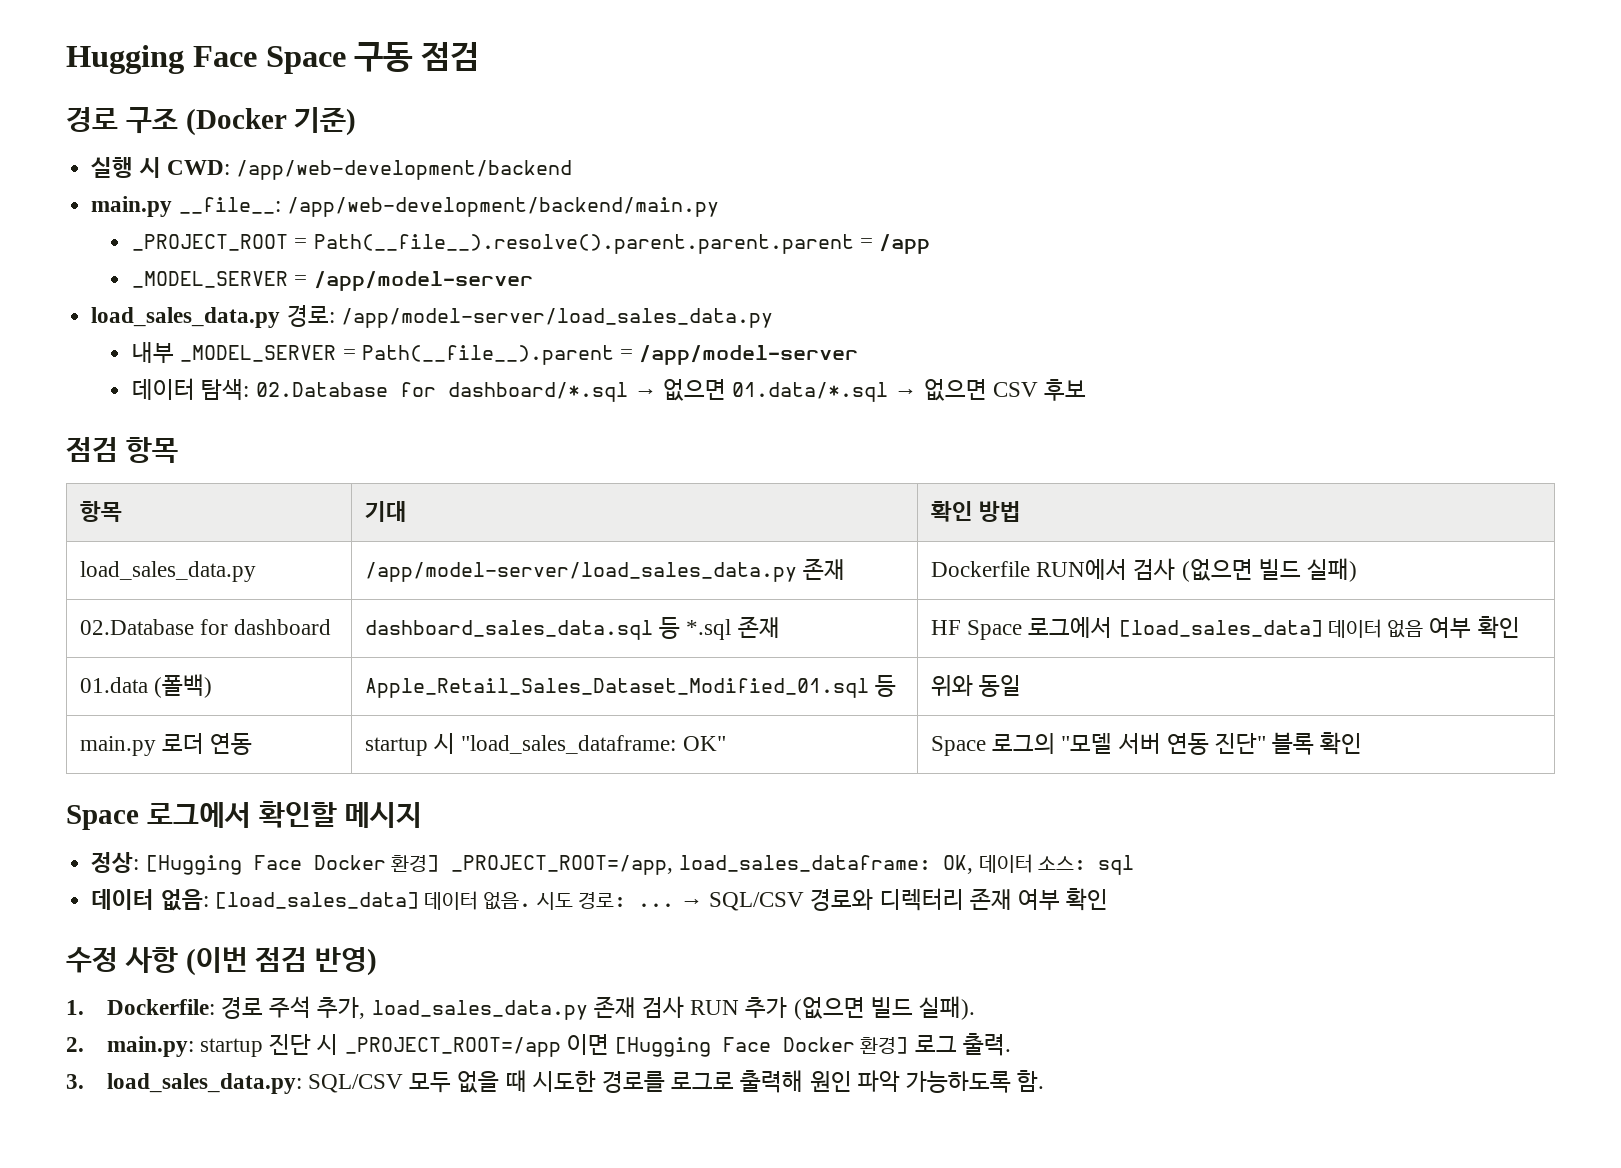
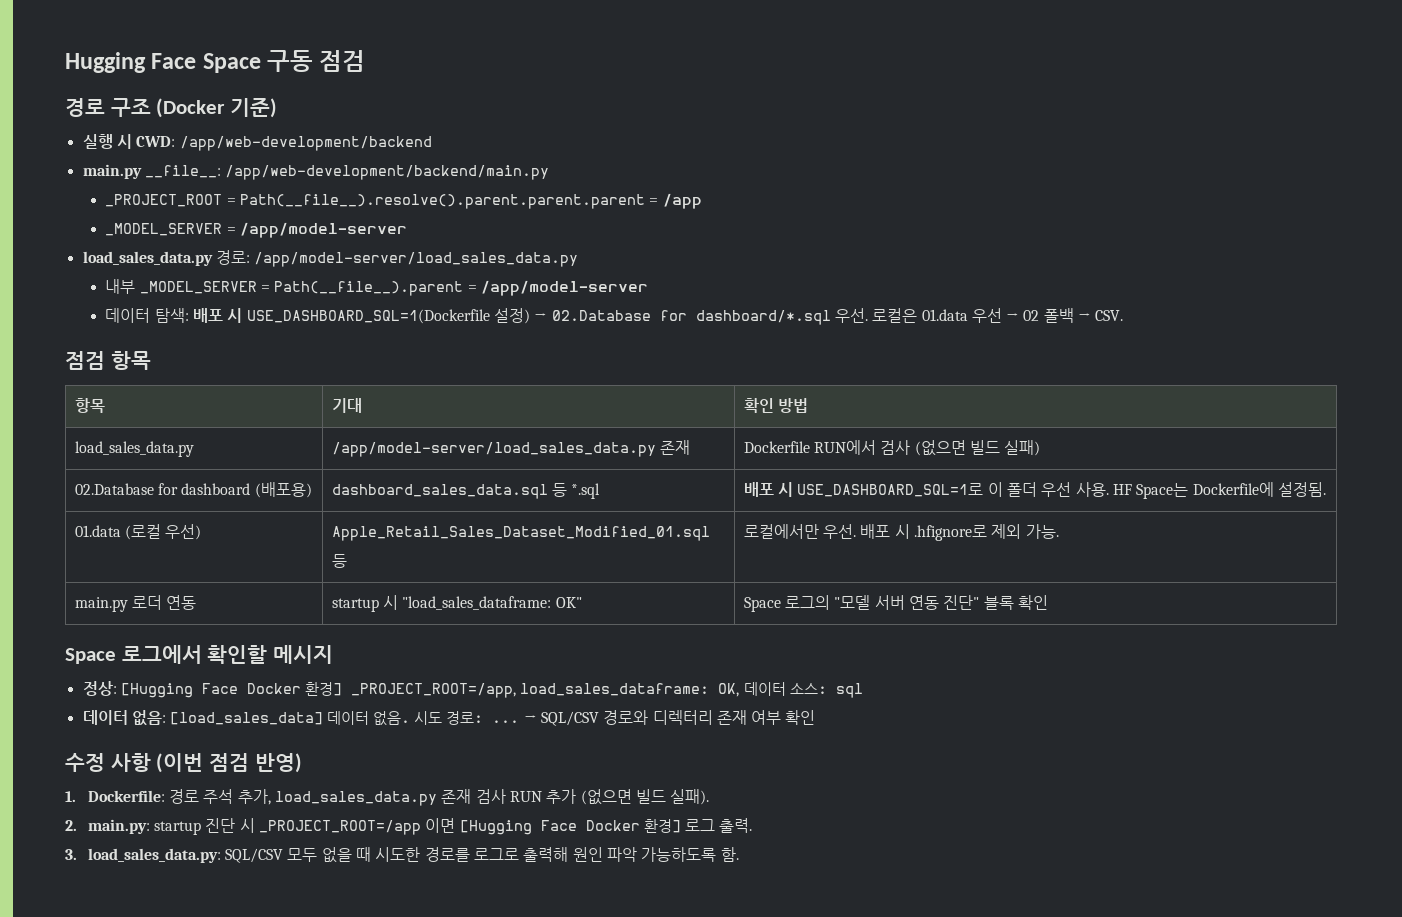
[255,379,1086,402] 02.Database for dashboard/*.sql → 없으면 01.data/*.sql → 없으면 CSV 후보 -> [192,308,1124,325] 배포 시 USE_DASHBOARD_SQL=1(Dockerfile 설정) → 02.Database for dashboard/*.sql 우선. 로컬은 01.data 우선 → 02 폴백 → CSV.
(332, 627) none -> [254,482,312,498] (배포용)
[737,616,780,638] [930,616,1520,640] [79,674,213,698] 존재 | HF Space 로그에서 [load_sales_data] 데이터 없음 여부 확인 // 01.data (폴백) -> [743,482,1326,499] [74,524,202,540] | 배포 시 USE_DASHBOARD_SQL=1로 이 폴더 우선 사용. HF Space는 Dockerfile에 설정됨. // 01.data (로컬 우선)
[930,675,1022,697] 위와 동일 -> [743,524,1059,541] 로컬에서만 우선. 배포 시 .hfignore로 제외 가능.

